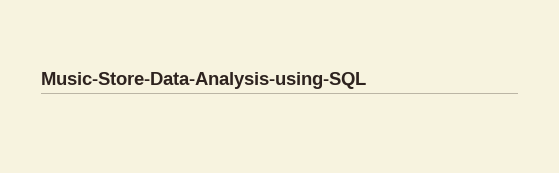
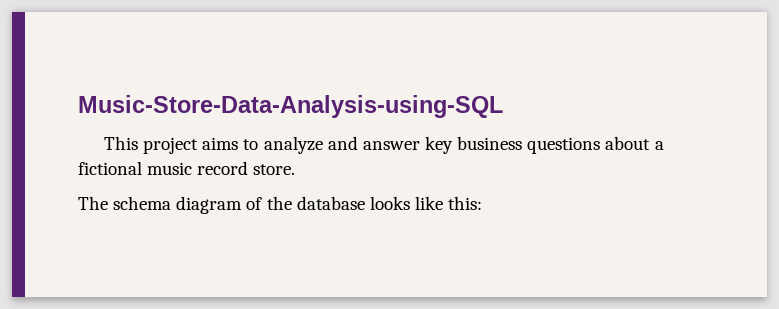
(366, 80) none -> [104,136,664,154] [78,161,296,175] [78,196,483,214] // This project aims to analyze and answer key business questions about a fictional music record store. // The schema diagram of the database looks like this:

